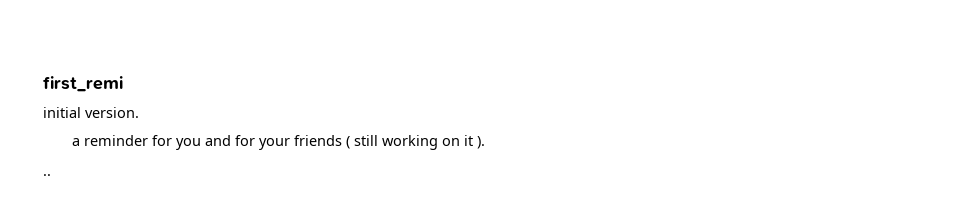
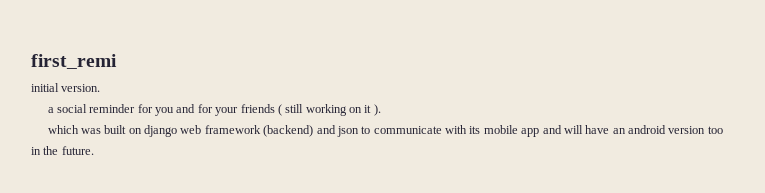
(81, 142) none -> [56,104,87,113] social
[43,174,51,176] .. -> [47,125,723,137] [31,146,94,155] which was built on django web framework (backend) and json to communicate with its mobile app and will have an android version too in the future.

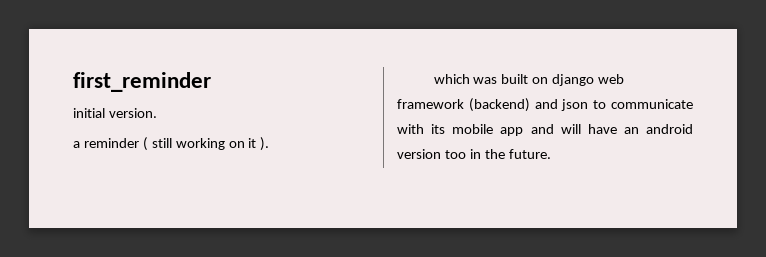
[31,54,117,69] first_remi -> [73,72,211,92] first_reminder
[56,104,275,116] social reminder for you and for your friends -> [83,138,139,148] reminder

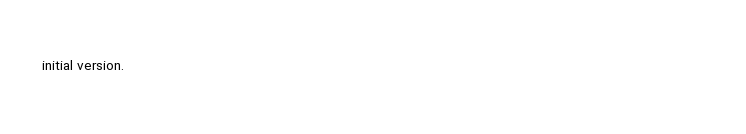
[73,72,211,92] first_reminder // -> (42, 65) none
[73,137,270,151] [433,74,625,86] [397,98,693,112] [397,124,693,136] [397,149,551,159] // a reminder ( still working on it ). // which was built on django web framework (backend) and json to communicate with its mobile app and will have an android version too in the future. -> (124, 65) none

